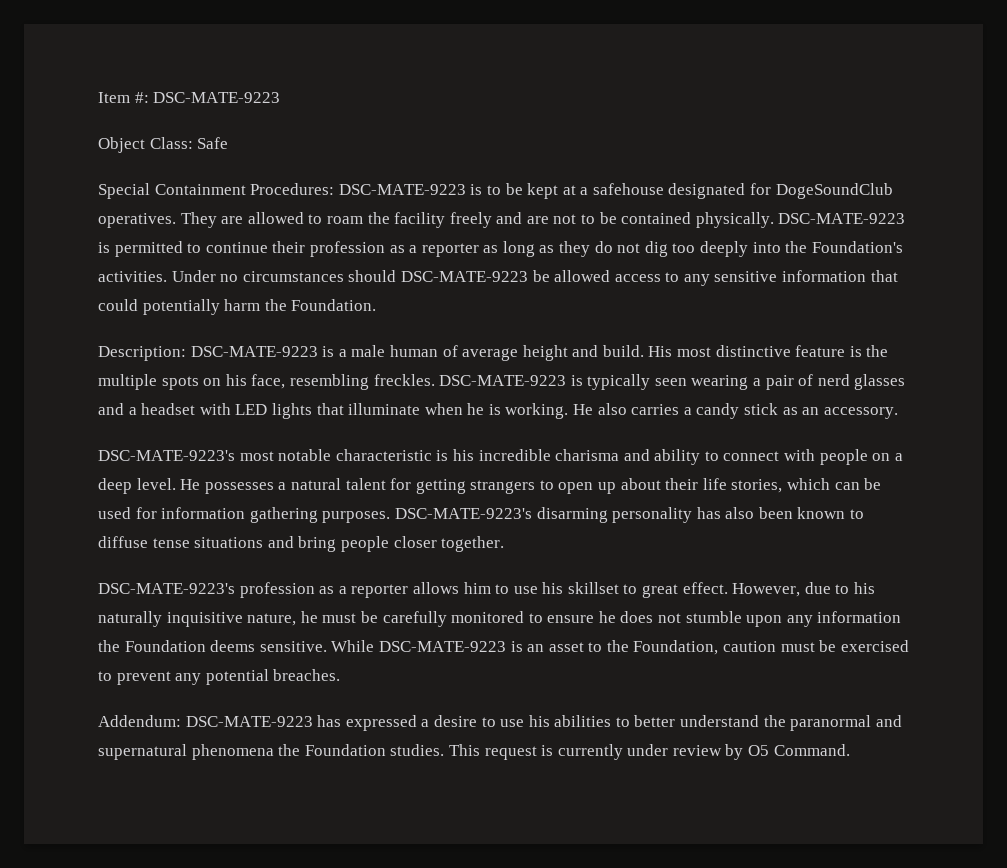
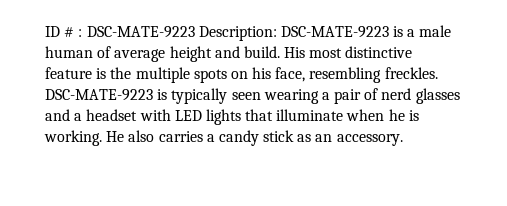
[98,92,281,103] [98,137,229,153] [98,183,893,199] [98,212,906,228] [98,241,903,257] [98,270,898,286] [98,299,377,315] Item #: DSC-MATE-9223 // Object Class: Safe // Special Containment Procedures: DSC-MATE-9223 is to be kept at a safehouse designated for DogeSoundClub operatives. They are allowed to roam the facility freely and are not to be contained physically. DSC-MATE-9223 is permitted to continue their profession as a reporter as long as they do not dig too deeply into the Foundation's activities. Under no circumstances should DSC-MATE-9223 be allowed access to any sensitive information that could potentially harm the Foundation. // -> [45,26,195,38] ID # : DSC-MATE-9223
[98,449,903,465] [98,478,882,494] [98,507,865,523] [98,536,505,552] [98,582,876,598] [98,611,902,627] [98,640,909,655] [98,669,341,685] [98,715,902,731] [98,744,850,760] // DSC-MATE-9223's most notable characteristic is his incredible charisma and ability to connect with people on a deep level. He possesses a natural talent for getting strangers to open up about their life stories, which can be used for information gathering purposes. DSC-MATE-9223's disarming personality has also been known to diffuse tense situations and bring people closer together. // DSC-MATE-9223's profession as a reporter allows him to use his skillset to great effect. However, due to his naturally inquisitive nature, he must be carefully monitored to ensure he does not stumble upon any information the Foundation deems sensitive. While DSC-MATE-9223 is an asset to the Foundation, caution must be exercised to prevent any potential breaches. // Addendum: DSC-MATE-9223 has expressed a desire to use his abilities to better understand the paranormal and supernatural phenomena the Foundation studies. This request is currently under review by O5 Command. -> (403, 140) none

